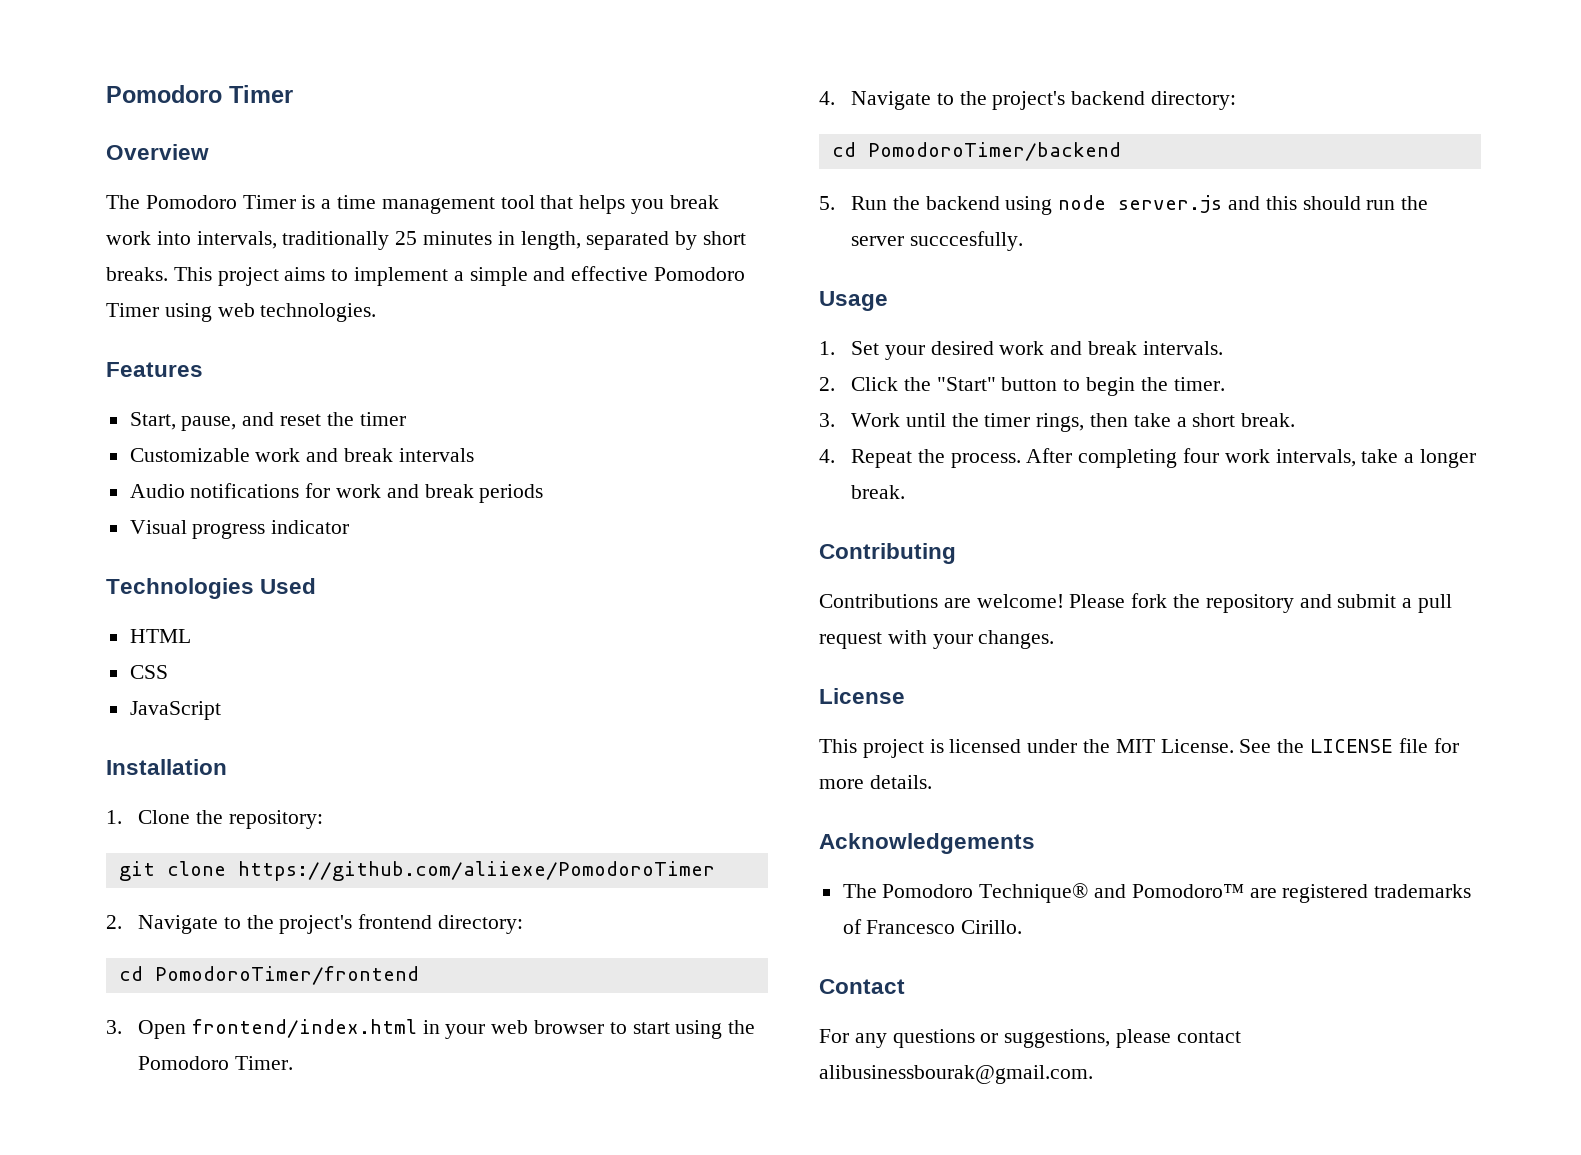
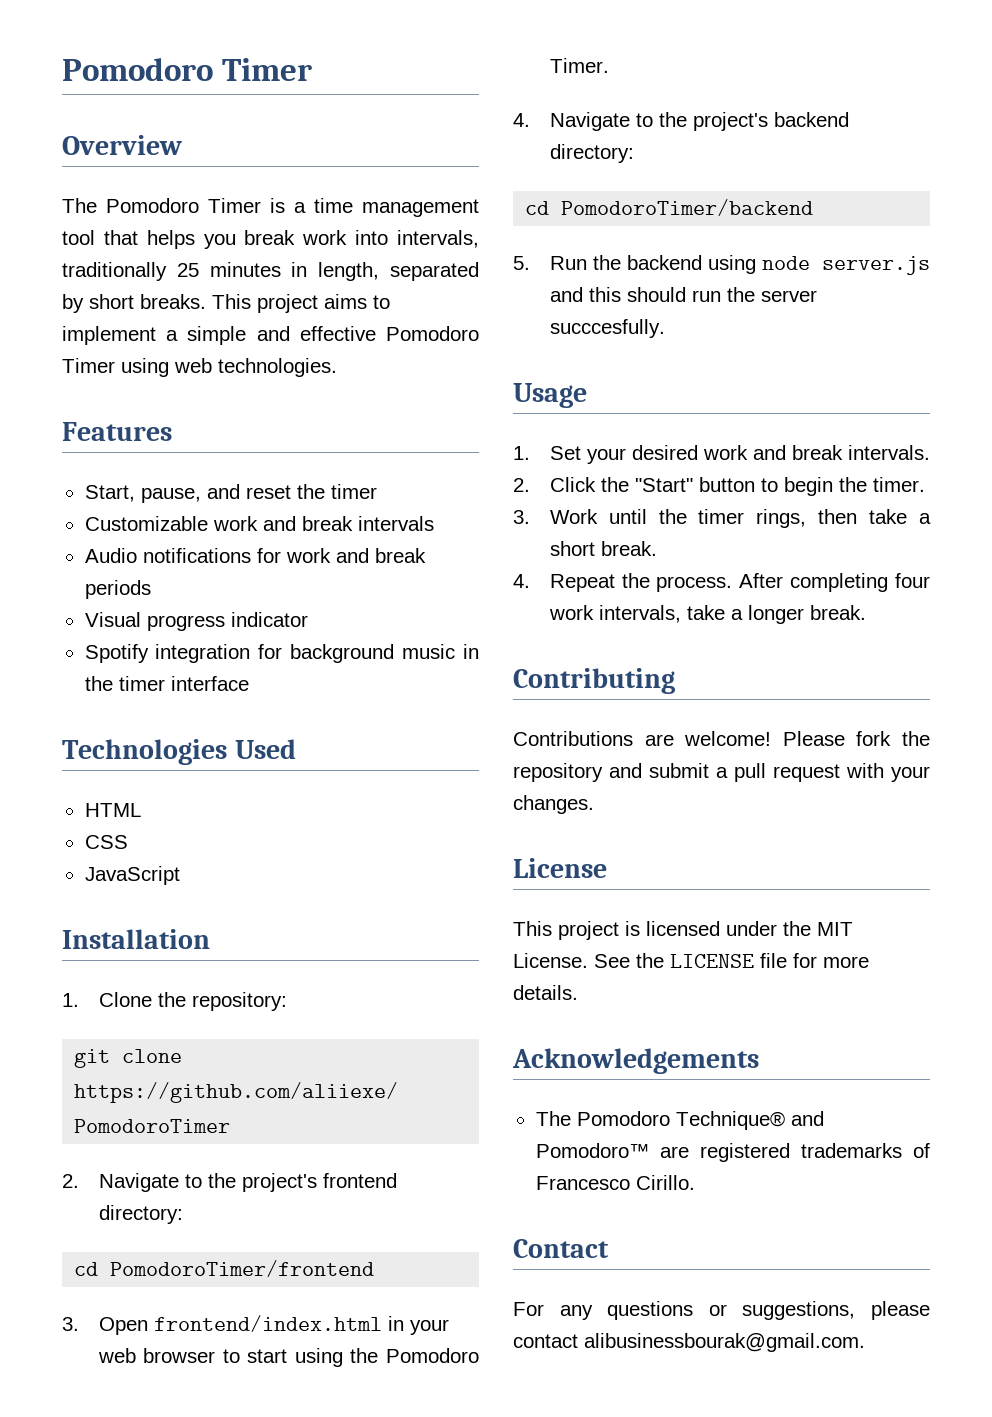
(350, 527) none -> [84,644,479,663] [84,676,249,691] // Spotify integration for background music in the timer interface

